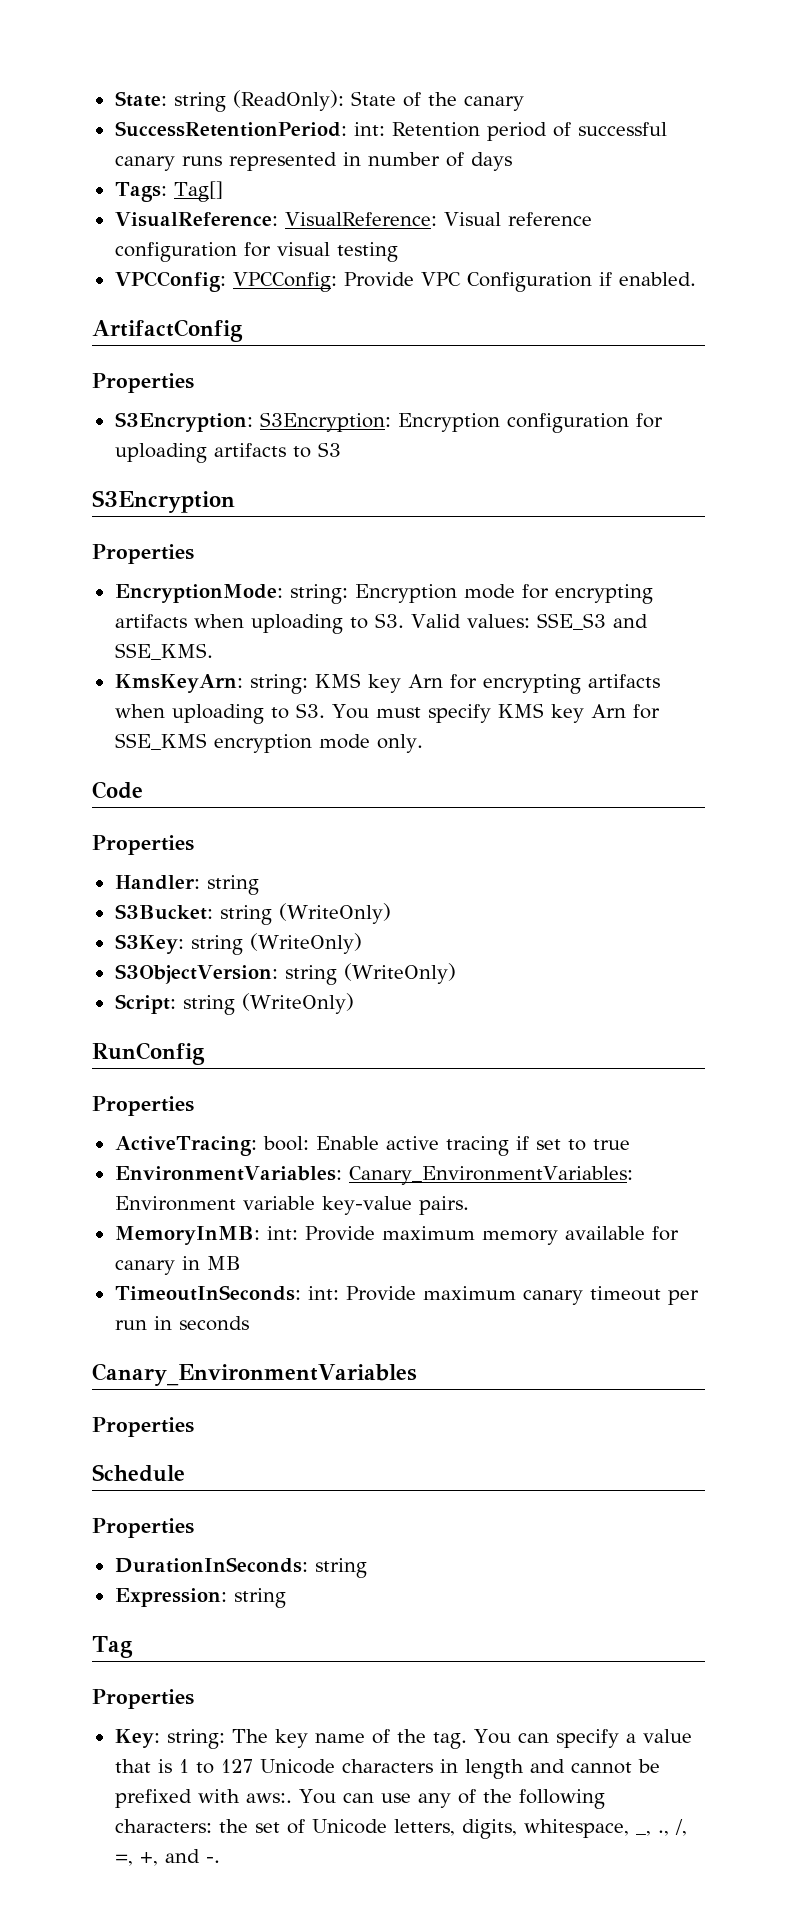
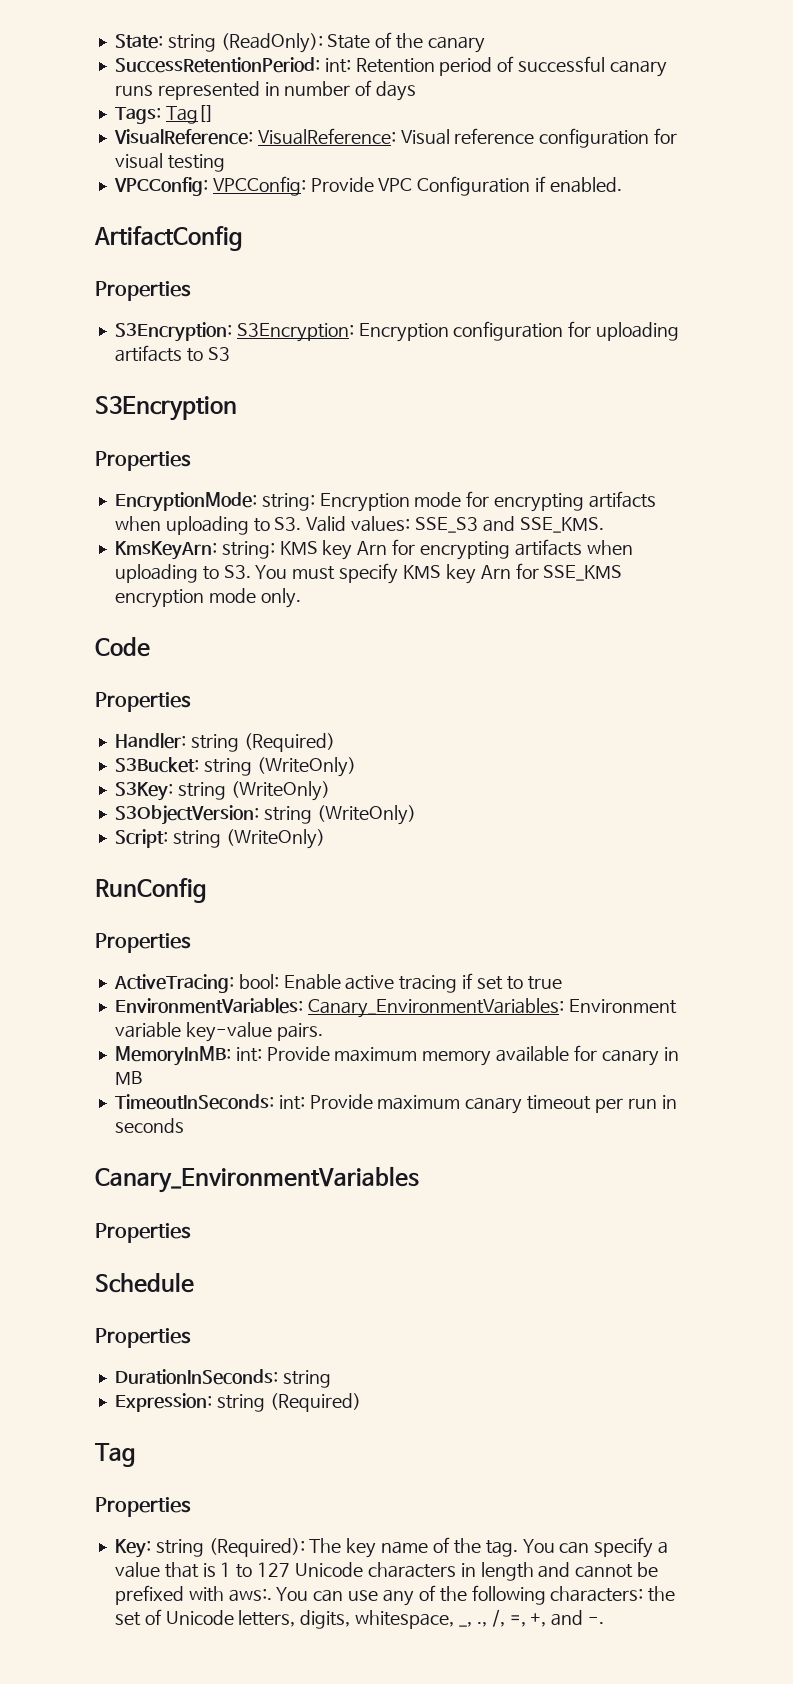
(259, 885) none -> [243,733,335,752] (Required)
(286, 1598) none -> [269,1393,361,1412] (Required)
[166,1729,225,1749] string: -> [155,1538,305,1557] string (Required):

